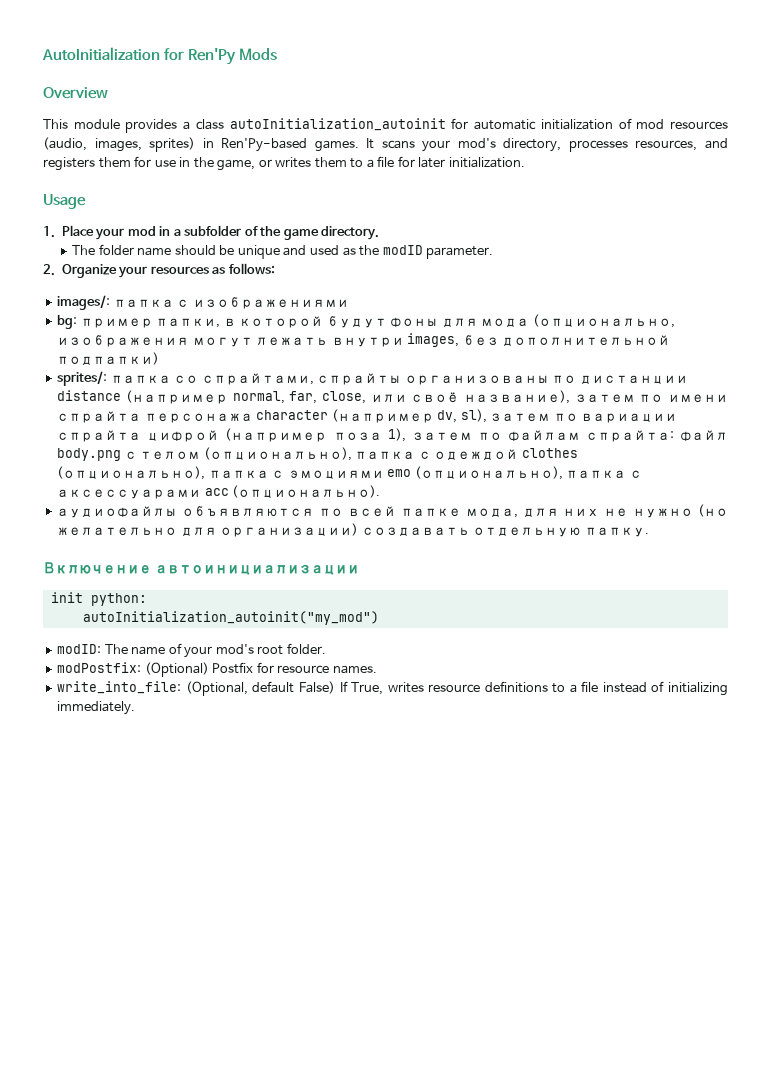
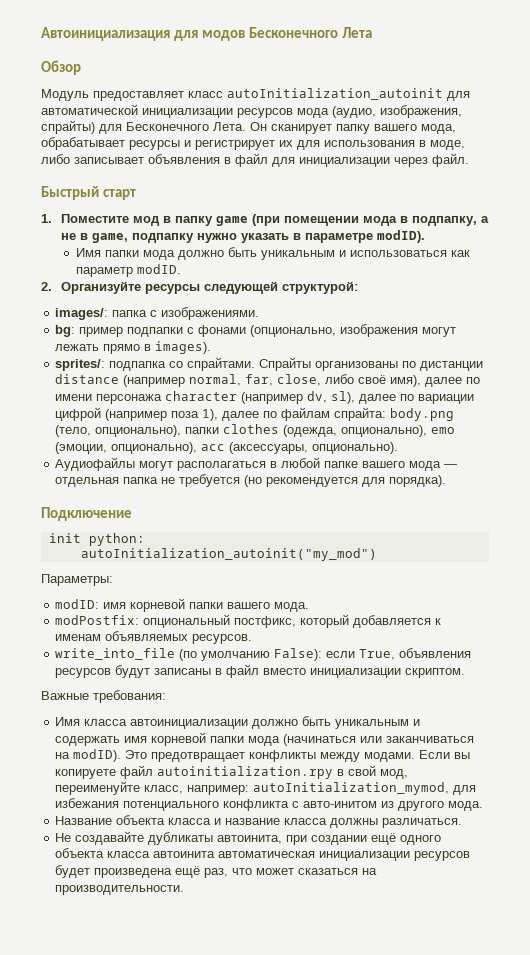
[42,47,278,65] [43,87,108,99] [43,118,729,133] [43,137,729,152] [43,156,525,171] [43,194,86,209] [43,225,380,240] [72,244,494,259] [43,263,275,278] AutoInitialization for Ren'Py Mods // Overview // This module provides a class autoInitialization_autoinit for automatic initialization of mod resources (audio, images, sprites) in Ren'Py-based games. It scans your mod's directory, processes resources, and registers them for use in the game, or writes them to a file for later initialization. // Usage // 1. Place your mod in a subfolder of the game directory. // The folder name should be unique and used as the modID parameter. // 2. Organize your resources as follows: -> [41,27,373,41] [41,60,81,75] [41,88,470,101] [41,104,462,118] [41,120,456,134] [41,137,465,150] [41,153,469,167] [41,186,136,200] [41,214,490,226] [61,230,426,243] [75,247,470,260] [75,264,181,277] [41,281,359,294] Автоинициализация для модов Бесконечного Лета // Обзор // Модуль предоставляет класс autoInitialization_autoinit для автоматической инициализации ресурсов мода (аудио, изображения, спрайты) для Бесконечного Лета. Он сканирует папку вашего мода, обрабатывает ресурсы и регистрирует их для использования в моде, либо записывает объявления в файл для инициализации через файл. // Быстрый старт // 1. Поместите мод в папку game (при помещении мода в подпапку, а не в game, подпапку нужно указать в параметре modID). // Имя папки мода должно быть уникальным и использоваться как параметр modID. // 2. Организуйте ресурсы следующей структурой:
[192,297,349,309] изображениями -> [161,307,260,320] изображениями.
[156,314,675,328] [57,333,671,347] [57,352,160,365] [57,371,402,386] папки, в которой будут фоны для мода (опционально, изображения могут лежать внутри images, без дополнительной подпапки) // sprites/: папка со спрайтами, спрайты -> [127,324,457,337] [55,341,212,354] [55,357,312,371] подпапки с фонами (опционально, изображения могут лежать прямо в images). // sprites/: подпапка со спрайтами. Спрайты
[370,390,635,404] или своё название), затем -> [325,374,463,387] либо своё имя), далее
[57,411,142,423] спрайта -> (93, 397) none
[490,413,551,422] затем -> [359,394,397,404] далее
[57,430,142,442] спрайта -> (475, 399) none
[411,432,472,441] затем -> [222,411,260,421] далее
[680,430,728,441] [57,447,578,461] [57,466,642,480] [57,485,381,499] [57,504,728,518] [57,523,649,537] [43,562,359,575] файл body.png с телом (опционально), папка с одеждой clothes (опционально), папка с эмоциями emo (опционально), папка с аксессуарами acc (опционально). // аудиофайлы объявляются по всей папке мода, для них не нужно (но желательно для организации) создавать отдельную папку. // Включение автоинициализации -> [390,408,455,421] [55,424,456,437] [55,442,399,454] [55,457,458,471] [55,474,447,487] [41,507,132,521] body.png (тело, опционально), папки clothes (одежда, опционально), emo (эмоции, опционально), acc (аксессуары, опционально). // Аудиофайлы могут располагаться в любой папке вашего мода — отдельная папка не требуется (но рекомендуется для порядка). // Подключение
(379, 618) none -> [41,574,113,586] // Параметры:
[104,643,326,658] [57,662,377,677] [57,681,729,696] [57,701,136,715] The name of your mod's root folder. // modPostfix: (Optional) Postfix for resource names. // write_into_file: (Optional, default False) If True, writes resource definitions to a file instead of initializing immediately. -> [103,598,310,612] [55,614,442,628] [55,631,253,644] [55,648,472,661] [55,664,466,678] [41,690,166,703] [55,716,421,729] [55,732,475,746] [55,749,471,762] [55,765,409,779] [55,781,477,795] [55,798,484,811] [55,815,463,828] [55,831,442,845] [55,848,471,861] [55,865,378,878] [55,885,185,895] имя корневой папки вашего мода. // modPostfix: опциональный постфикс, который добавляется к именам объявляемых ресурсов. // write_into_file (по умолчанию False): если True, объявления ресурсов будут записаны в файл вместо инициализации скриптом. // Важные требования: // Имя класса автоинициализации должно быть уникальным и содержать имя корневой папки мода (начинаться или заканчиваться на modID). Это предотвращает конфликты между модами. Если вы копируете файл autoinitialization.rpy в свой мод, переименуйте класс, например: autoInitialization_mymod, для избежания потенциального конфликта с авто-инитом из другого мода. // Название объекта класса и название класса должны различаться. // Не создавайте дубликаты автоинита, при создании ещё одного объекта класса автоинита автоматическая инициализации ресурсов будет произведена ещё раз, что может сказаться на производительности.

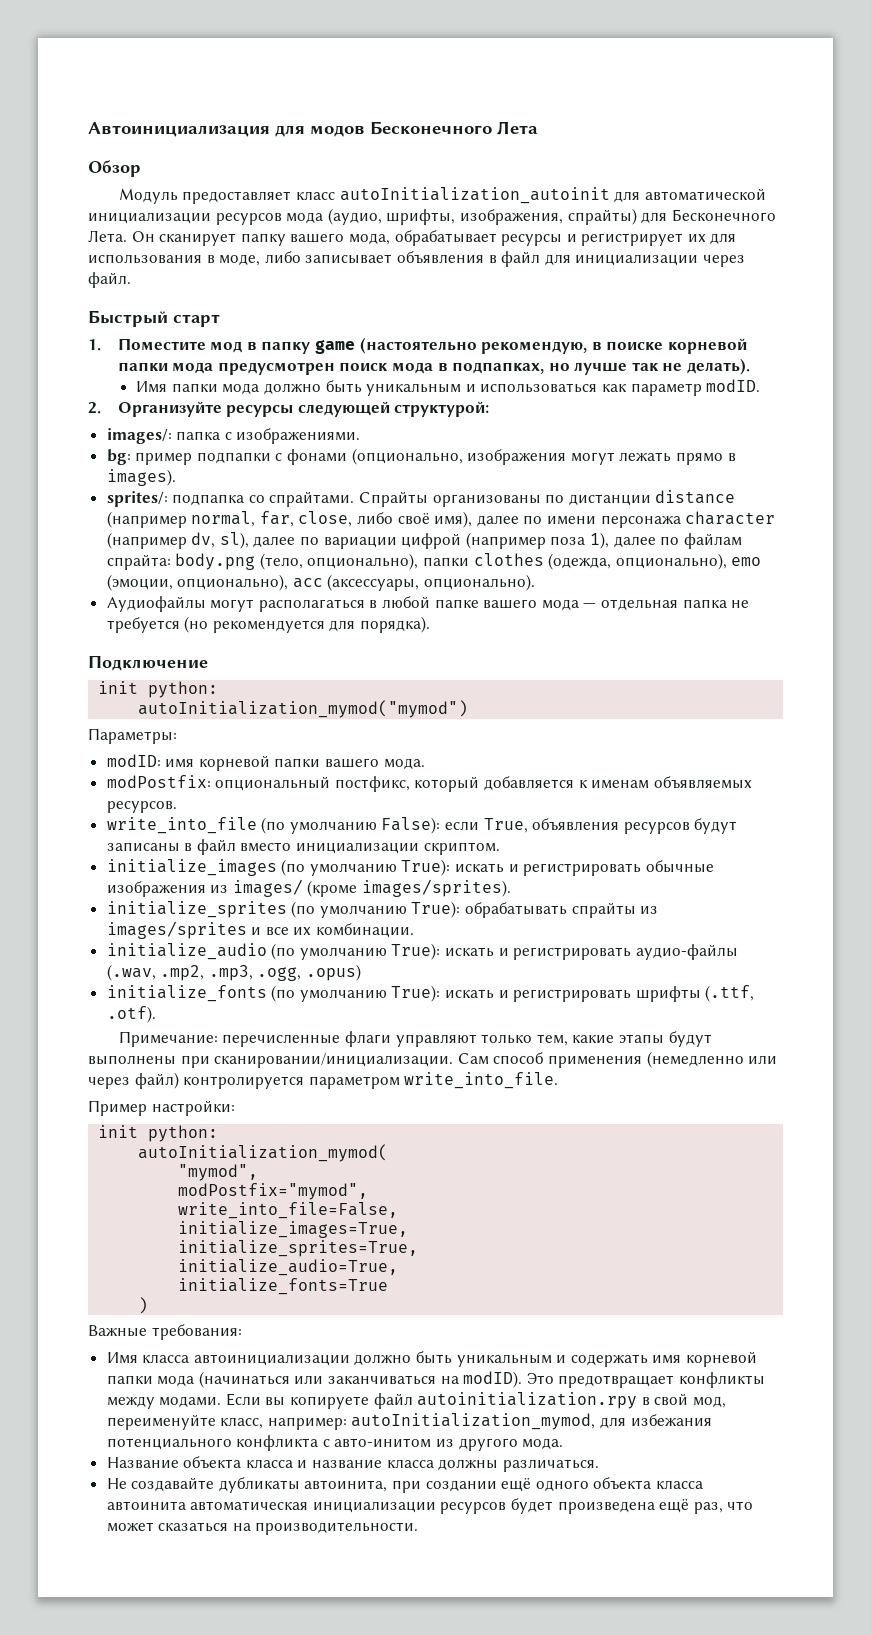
(376, 112) none -> [386,209,456,225] шрифты,
[252,214,490,226] [61,230,426,243] (при помещении мода в подпапку, а не в game, подпапку нужно указать в параметре modID). -> [359,337,747,354] [117,358,751,375] (настоятельно рекомендую, в поиске корневой папки мода предусмотрен поиск мода в подпапках, но лучше так не делать).
[80,548,377,561] autoInitialization_autoinit("my_mod") -> [138,700,469,718] autoInitialization_mymod("mymod")
(466, 673) none -> [106,859,714,876] [106,879,512,897] [106,901,659,918] [106,921,415,939] [106,943,738,960] [106,964,362,981] [106,985,755,1002] [106,1006,156,1023] [118,1031,712,1047] [88,1051,778,1068] [88,1072,559,1089] [88,1100,235,1116] [98,1125,219,1142] [138,1144,389,1162] [178,1164,259,1181] [178,1183,369,1200] [178,1202,399,1219] [178,1221,409,1238] [178,1240,419,1257] [178,1259,399,1276] [178,1278,389,1295] [138,1297,149,1314] // initialize_images (по умолчанию True): искать и регистрировать обычные изображения из images/ (кроме images/sprites). // initialize_sprites (по умолчанию True): обрабатывать спрайты из images/sprites и все их комбинации. // initialize_audio (по умолчанию True): искать и регистрировать аудио-файлы (.wav, .mp2, .mp3, .ogg, .opus) // initialize_fonts (по умолчанию True): искать и регистрировать шрифты (.ttf, .otf). // Примечание: перечисленные флаги управляют только тем, какие этапы будут выполнены при сканировании/инициализации. Сам способ применения (немедленно или через файл) контролируется параметром write_into_file. // Пример настройки: // init python: // autoInitialization_mymod( // "mymod", // modPostfix="mymod", // write_into_file=False, // initialize_images=True, // initialize_sprites=True, // initialize_audio=True, // initialize_fonts=True // )

